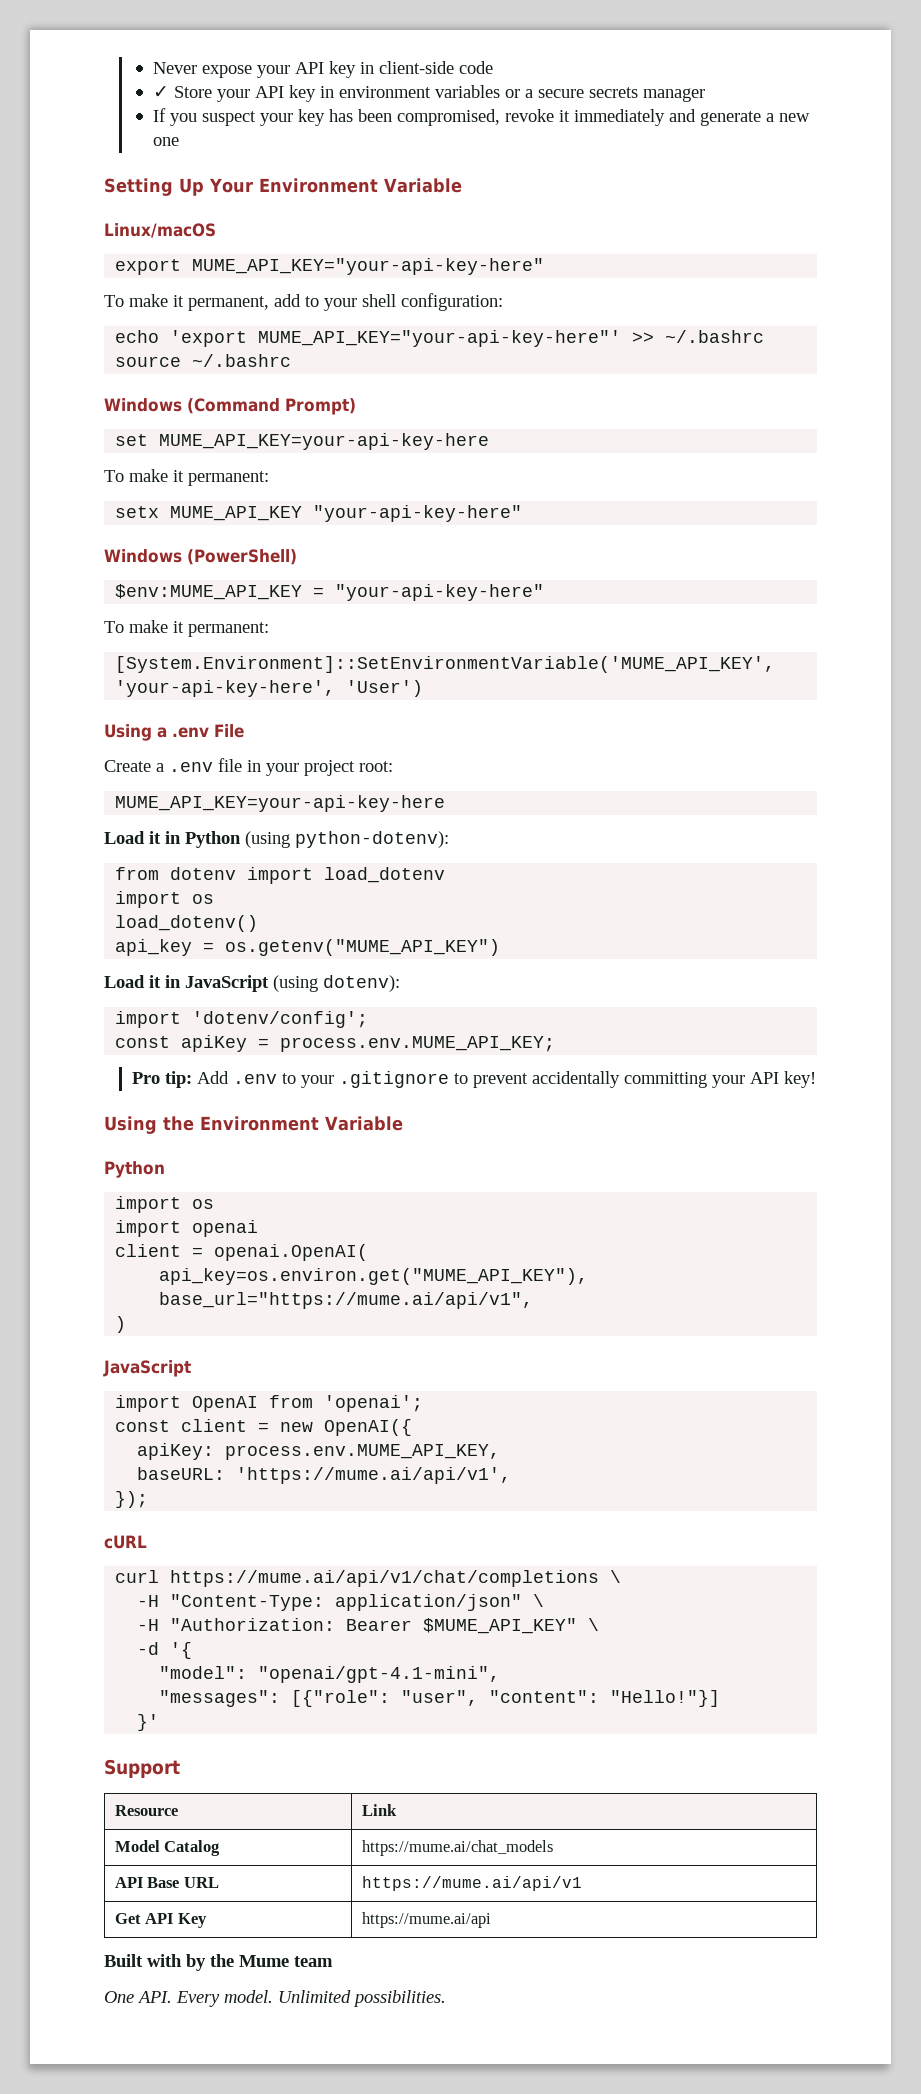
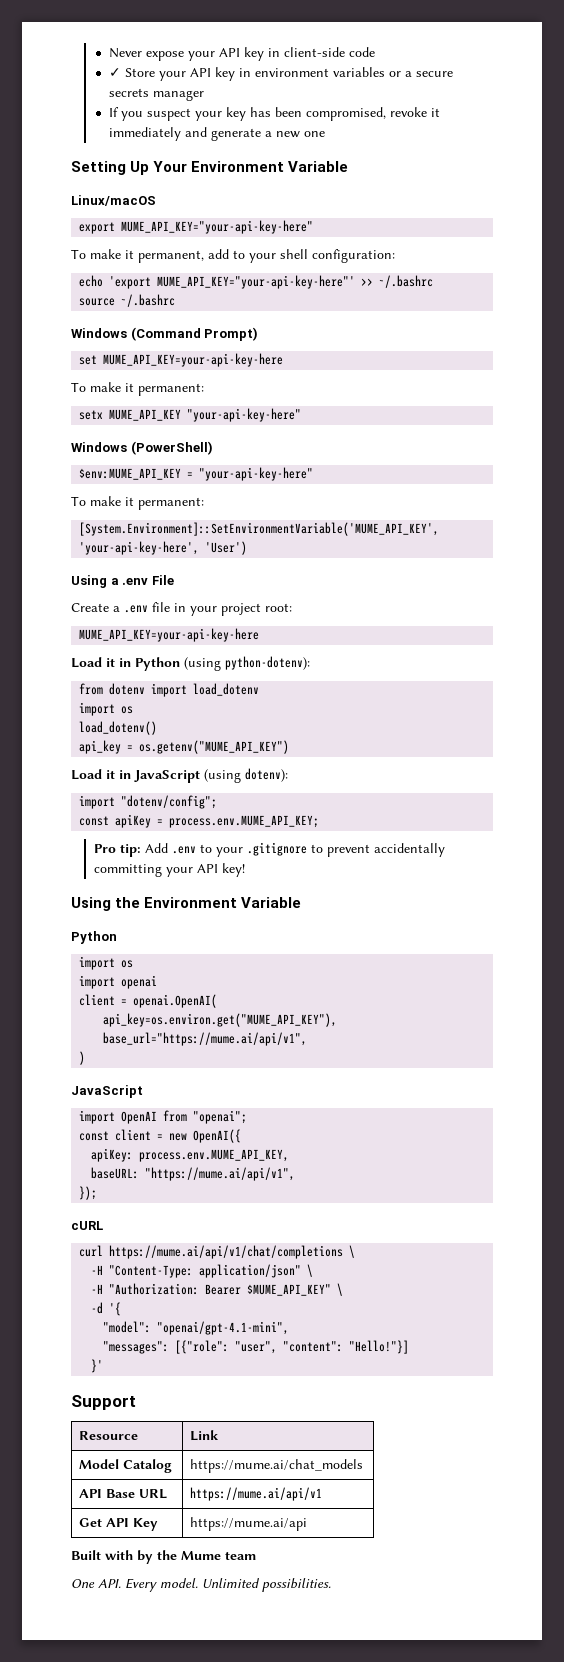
[192,1011,369,1028] 'dotenv/config'; -> [121,795,218,809] "dotenv/config";
[324,1395,424,1412] 'openai'; -> [193,1110,248,1124] "openai";
[236,1467,512,1484] 'https://mume.ai/api/v1', -> [145,1167,296,1181] "https://mume.ai/api/v1",

